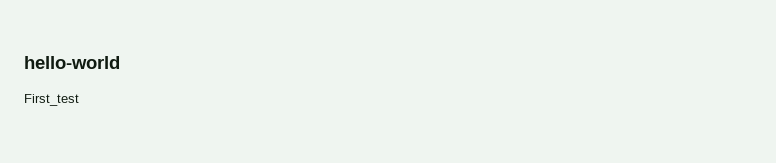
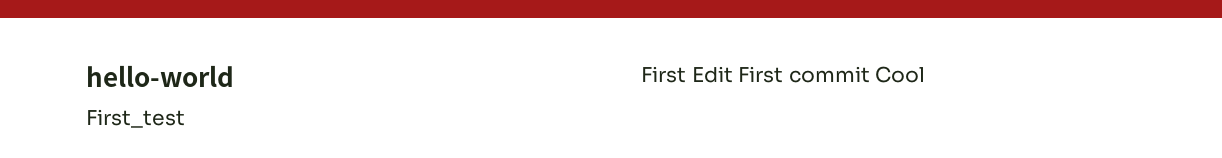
(79, 100) none -> [641,66,926,83] // First Edit First commit Cool

